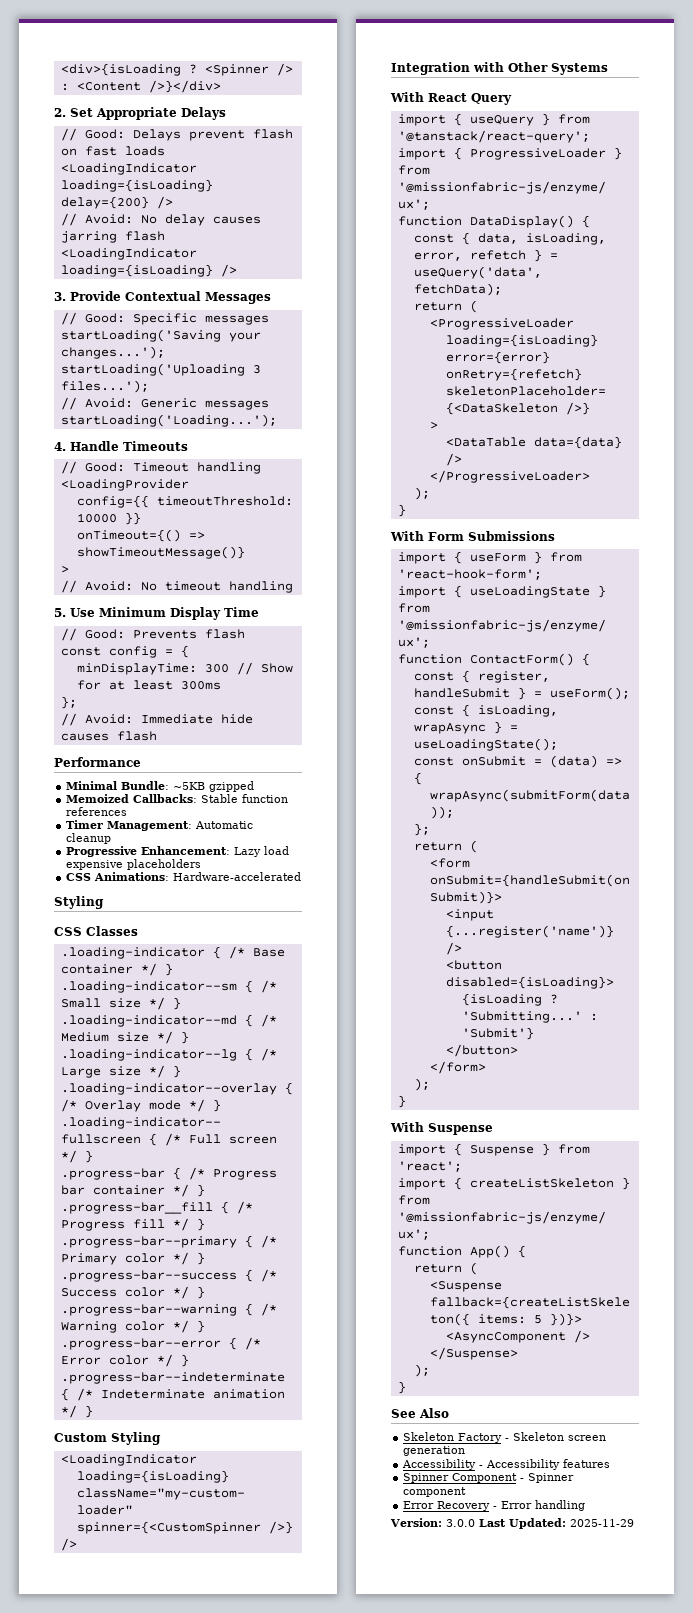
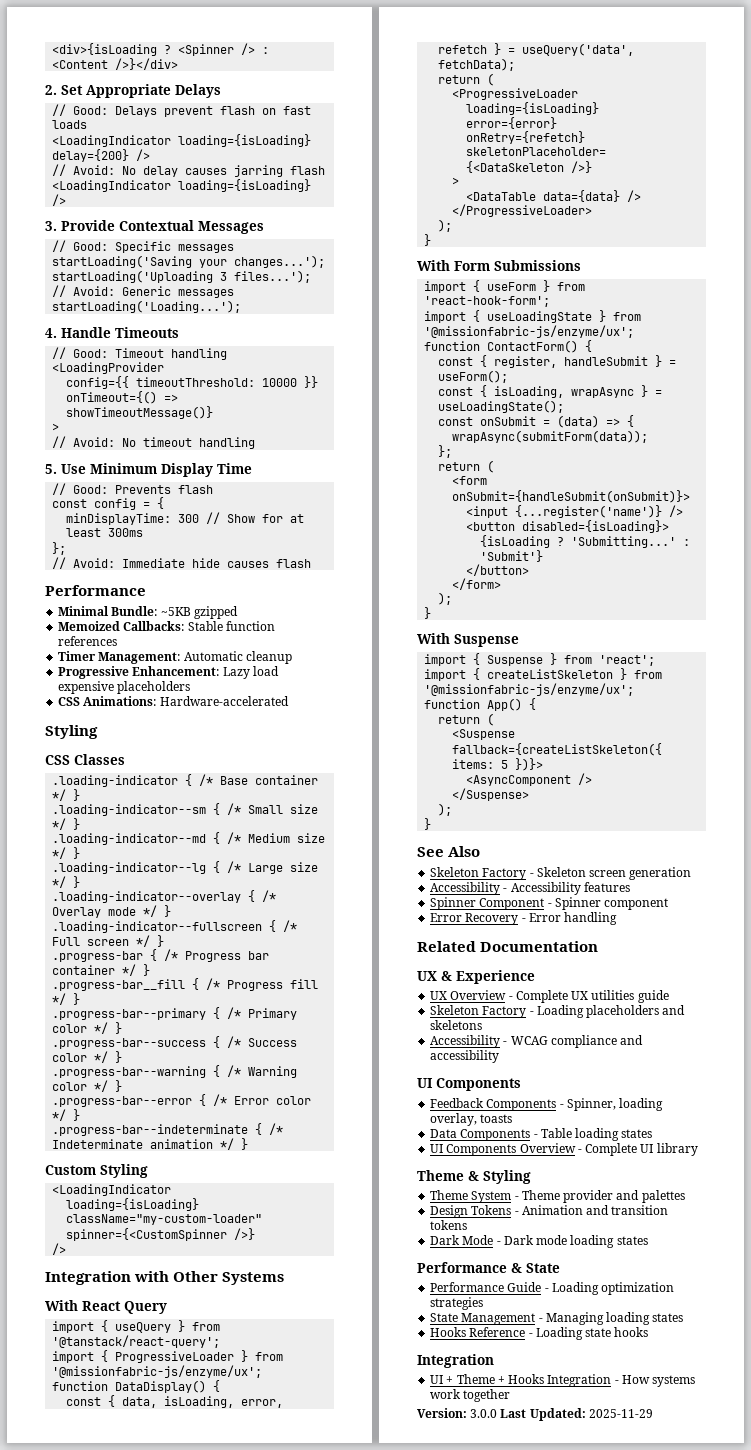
(586, 1505) none -> [417,941,599,952] [417,970,535,984] [430,990,669,1003] [430,1005,686,1018] [430,1020,483,1030] [430,1035,644,1048] [430,1050,500,1063] [417,1078,521,1091] [430,1098,664,1111] [430,1113,513,1126] [430,1128,653,1141] [430,1143,698,1156] [417,1170,531,1184] [430,1190,685,1203] [430,1205,669,1218] [430,1220,468,1230] [430,1235,648,1248] [417,1262,560,1273] [430,1282,675,1295] [430,1297,484,1310] [430,1312,684,1325] [430,1327,649,1340] [417,1354,494,1368] [430,1374,696,1387] [430,1389,511,1402] // Related Documentation // UX & Experience // UX Overview - Complete UX utilities guide // Skeleton Factory - Loading placeholders and skeletons // Accessibility - WCAG compliance and accessibility // UI Components // Feedback Components - Spinner, loading overlay, toasts // Data Components - Table loading states // UI Components Overview - Complete UI library // Theme & Styling // Theme System - Theme provider and palettes // Design Tokens - Animation and transition tokens // Dark Mode - Dark mode loading states // Performance & State // Performance Guide - Loading optimization strategies // State Management - Managing loading states // Hooks Reference - Loading state hooks // Integration // UI + Theme + Hooks Integration - How systems work together

